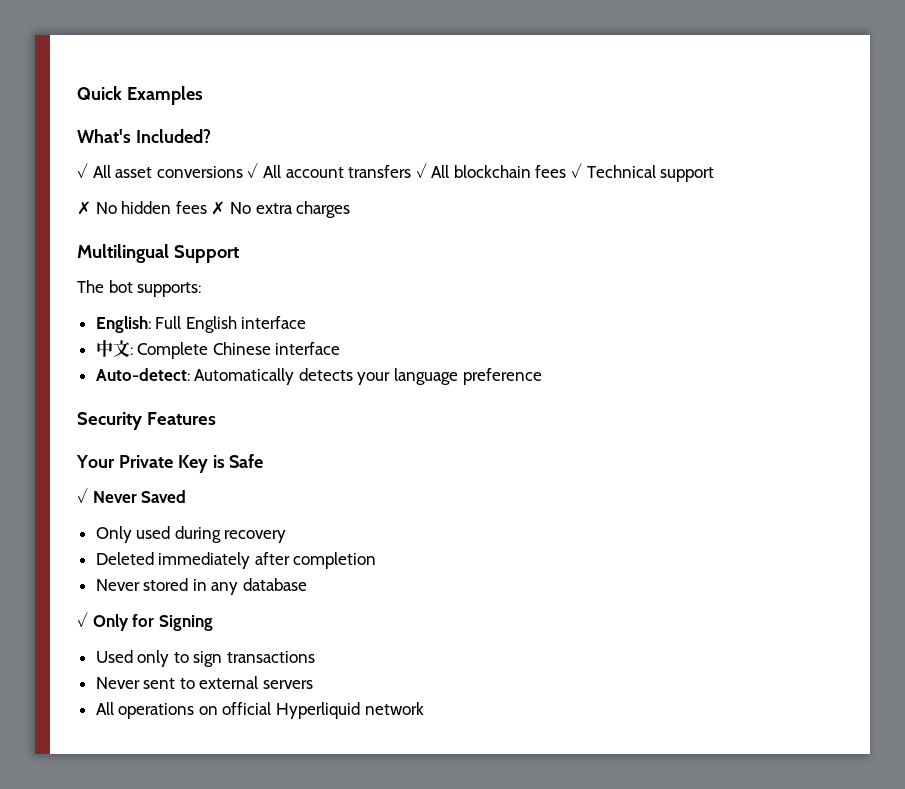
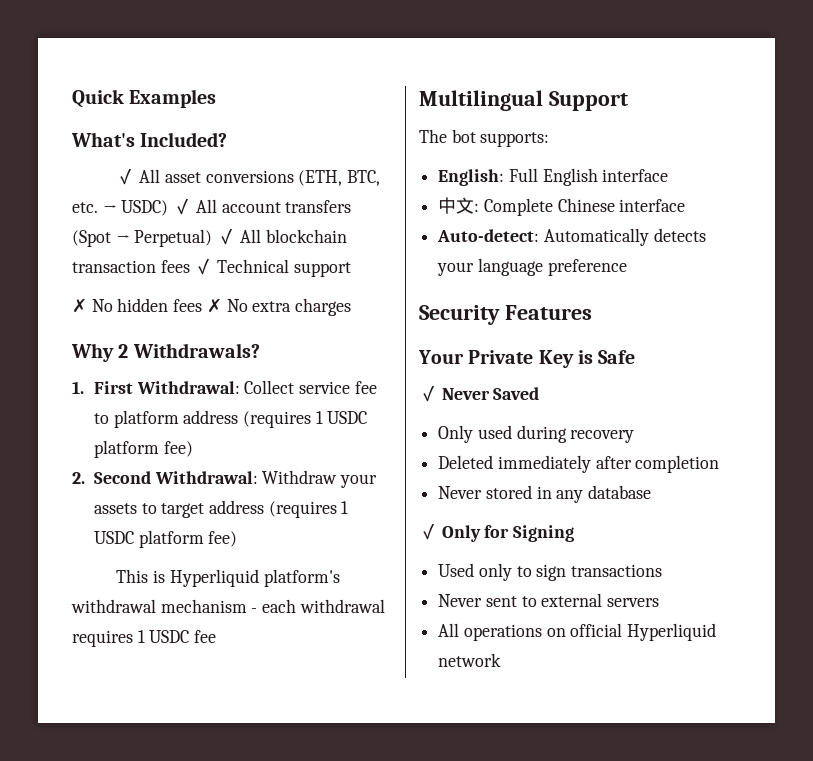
(243, 172) none -> [298,170,381,186] [72,200,169,216] (ETH, BTC, etc. → USDC)
(412, 171) none -> [72,229,213,247] (Spot → Perpetual)
(531, 171) none -> [72,260,156,273] transaction
(351, 209) none -> [71,343,260,362] [72,380,377,394] [93,410,368,428] [93,440,193,458] [72,470,378,488] [93,500,349,518] [93,530,238,548] [116,569,340,587] [71,599,385,613] [72,630,217,647] // Why 2 Withdrawals? // 1. First Withdrawal: Collect service fee to platform address (requires 1 USDC platform fee) // 2. Second Withdrawal: Withdraw your assets to target address (requires 1 USDC platform fee) // This is Hyperliquid platform's withdrawal mechanism - each withdrawal requires 1 USDC fee

